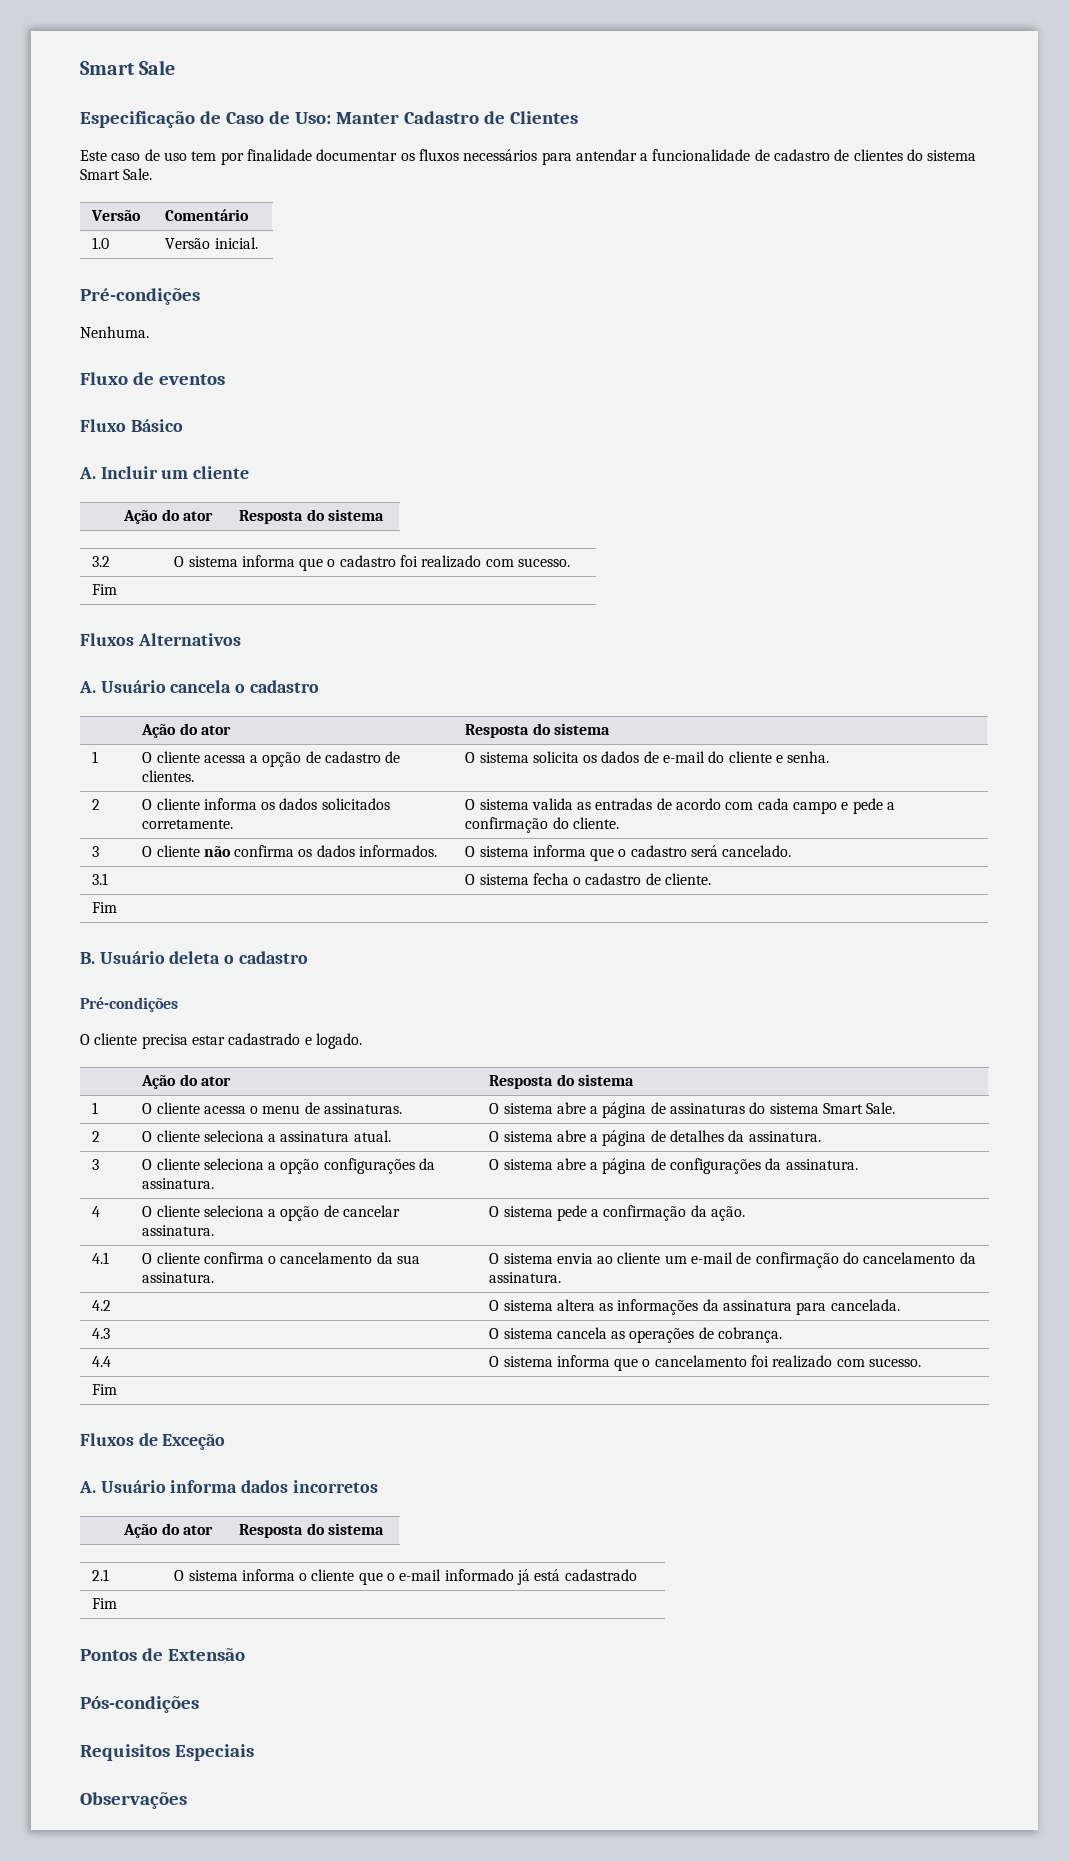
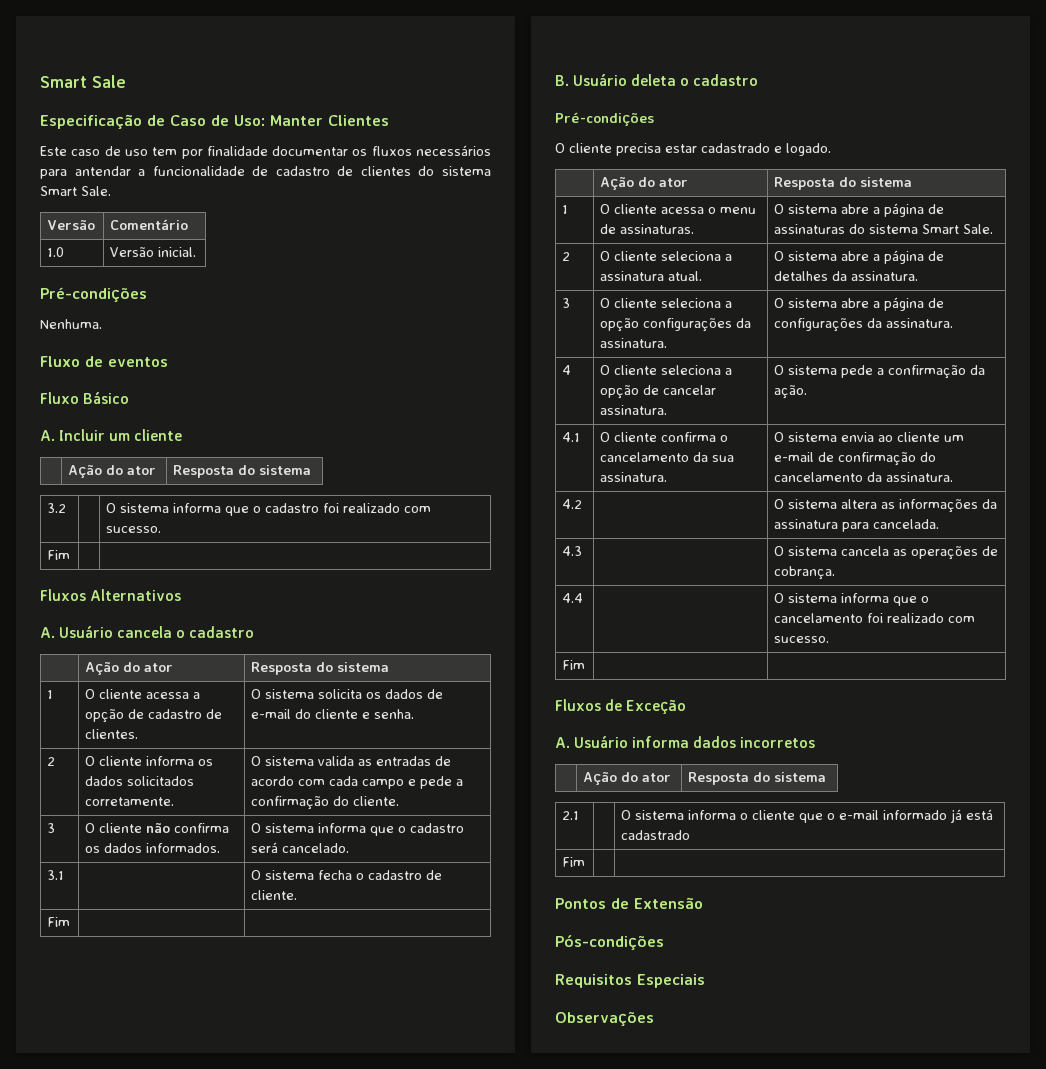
[403,111,505,124] Cadastro de -> (323, 120) none

